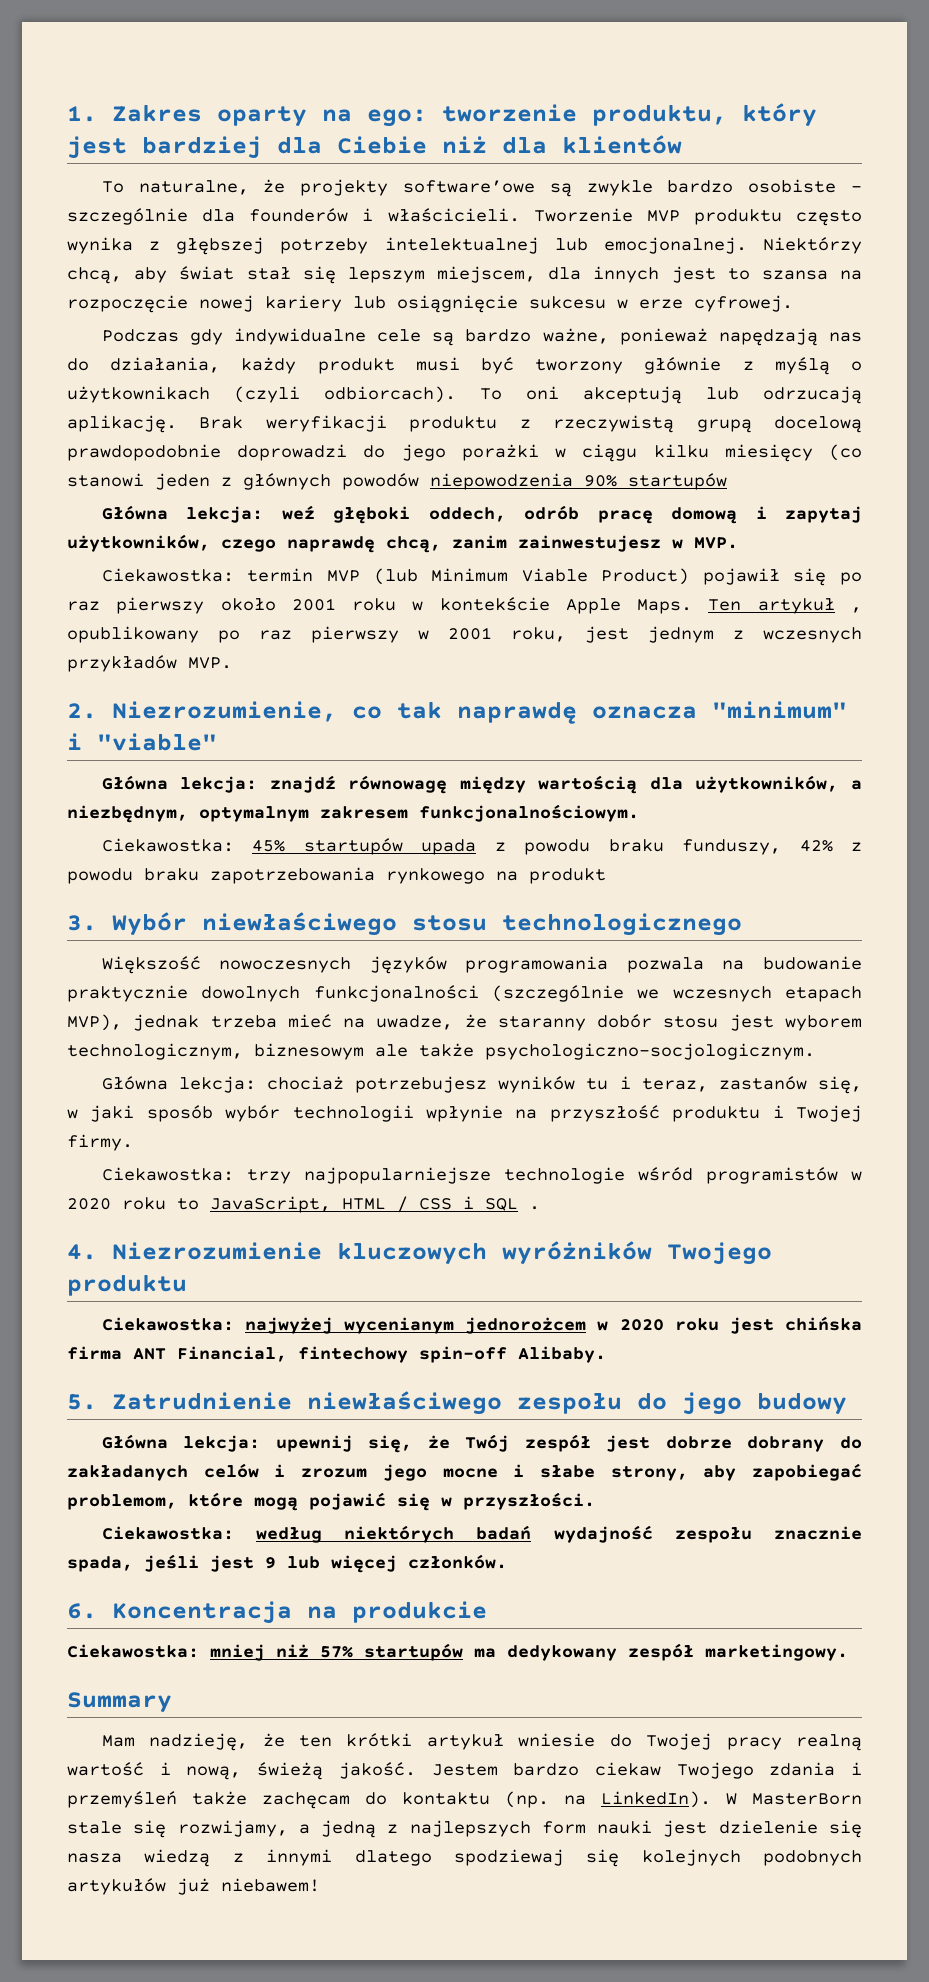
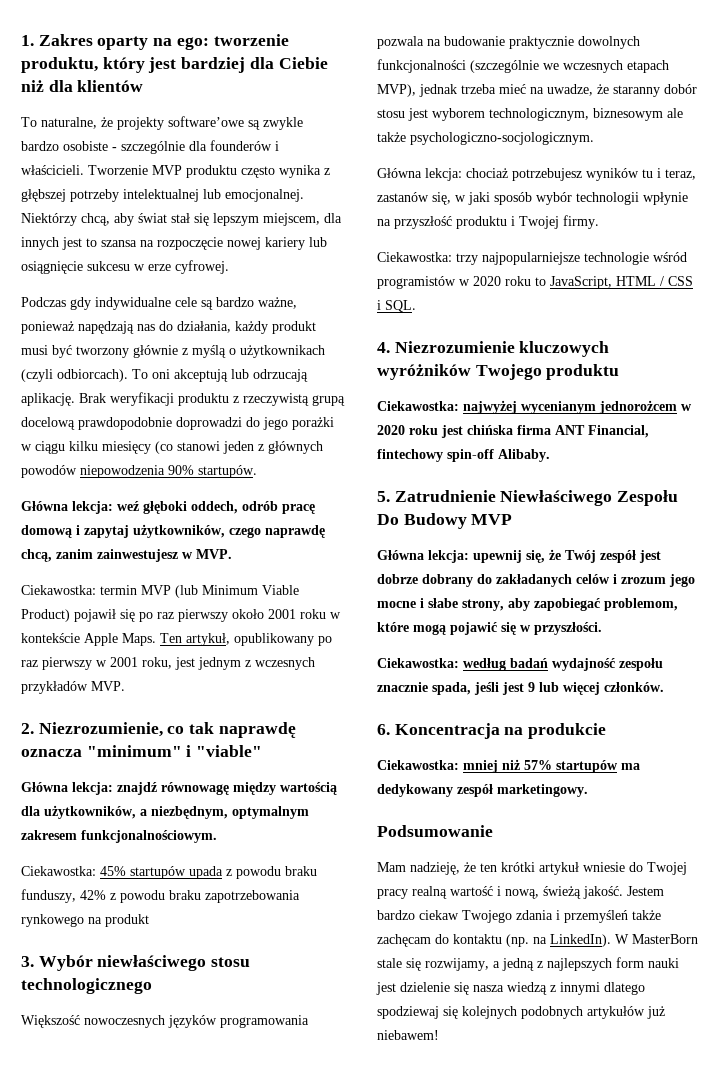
[628,473,727,490] startupów -> [198,465,257,478] startupów.
[757,598,862,614] artykuł , -> [186,633,230,646] artykuł,
[485,1198,540,1211] SQL . -> [385,300,416,312] SQL.
[307,1391,847,1415] niewłaściwego zespołu do jego budowy -> [500,490,679,506] [377,513,513,529] Niewłaściwego Zespołu Do Budowy MVP
[344,1525,455,1543] niektórych -> (506, 664) none
[67,1692,172,1713] Summary -> [377,825,493,837] Podsumowanie

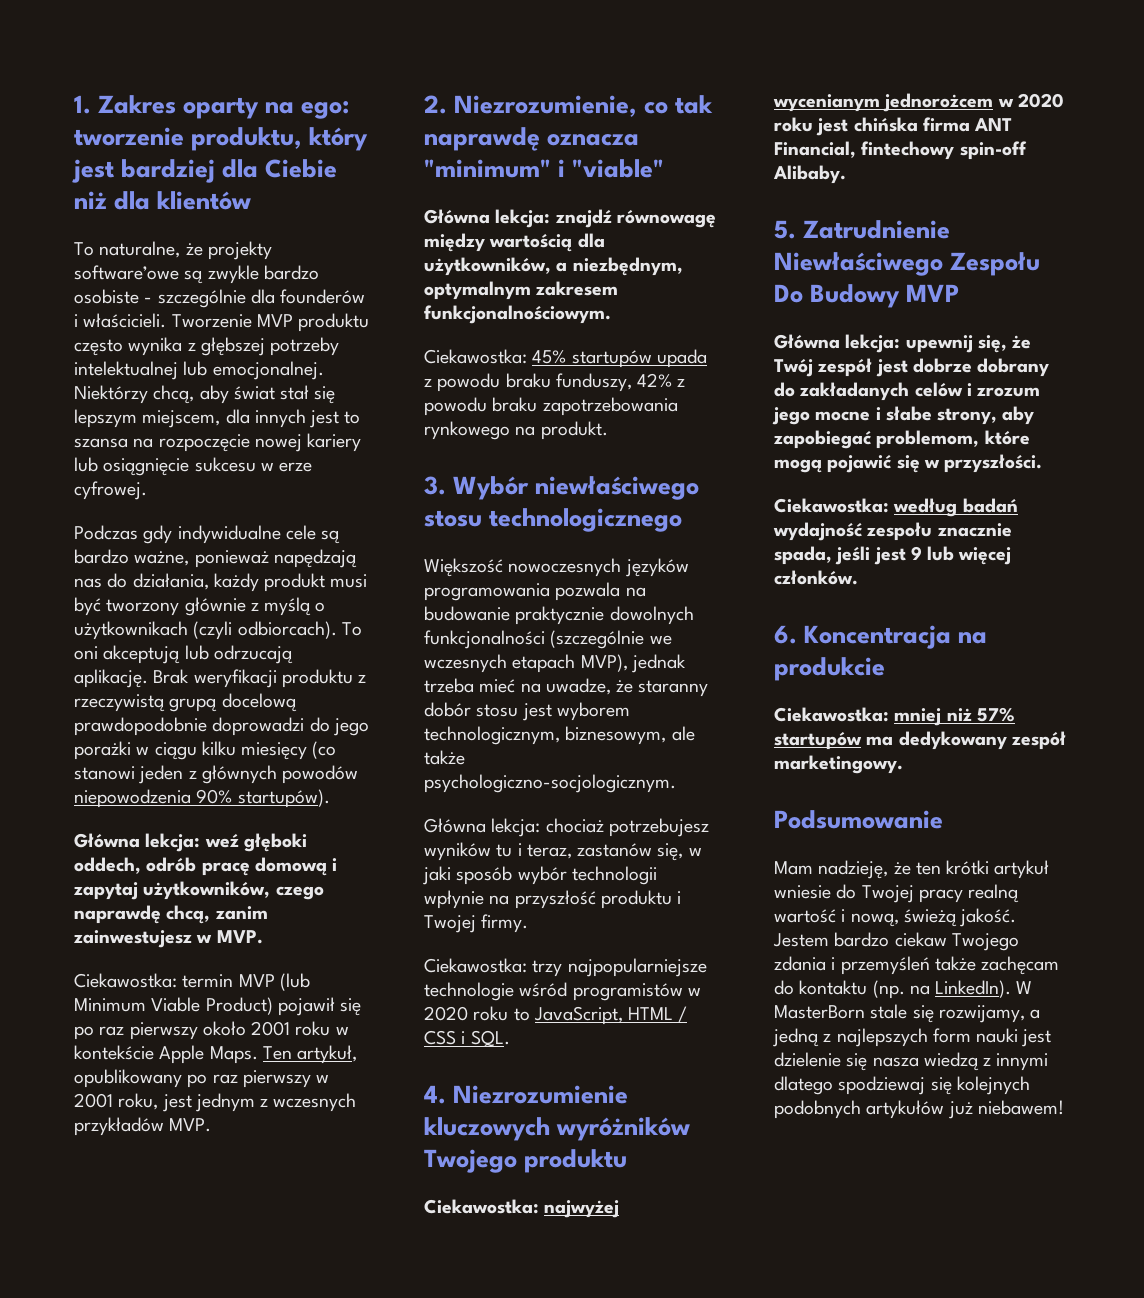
[198,465,257,478] startupów. -> [237,789,330,808] startupów).
[105,914,149,927] produkt -> [540,421,608,440] produkt.
[593,108,663,121] biznesowym -> [565,726,667,745] biznesowym,

